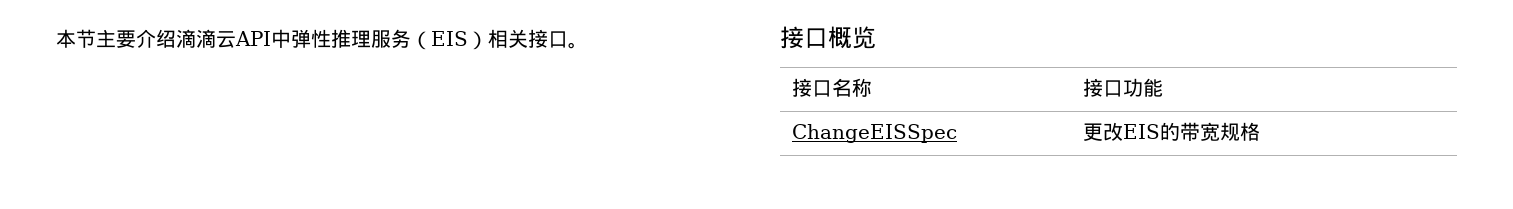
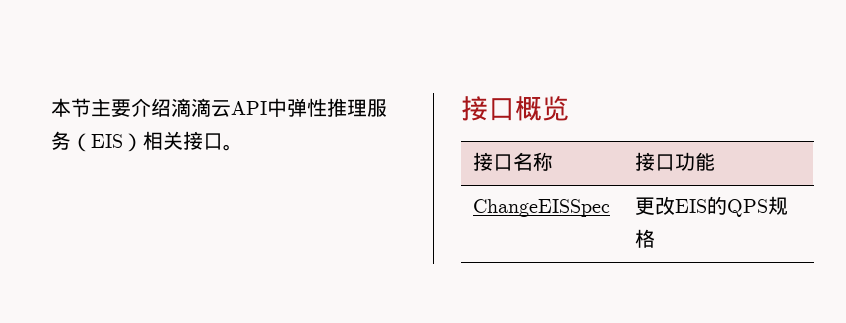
[1180,122,1221,141] 带宽 -> [727,199,769,217] QPS

